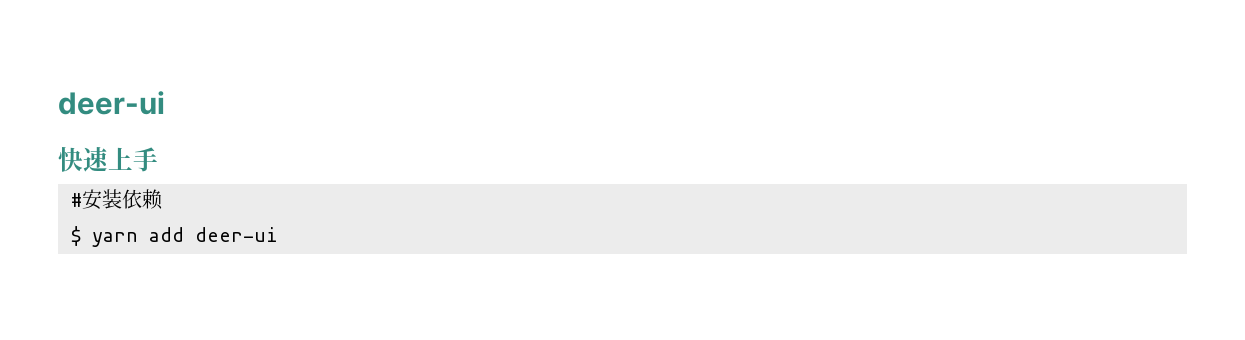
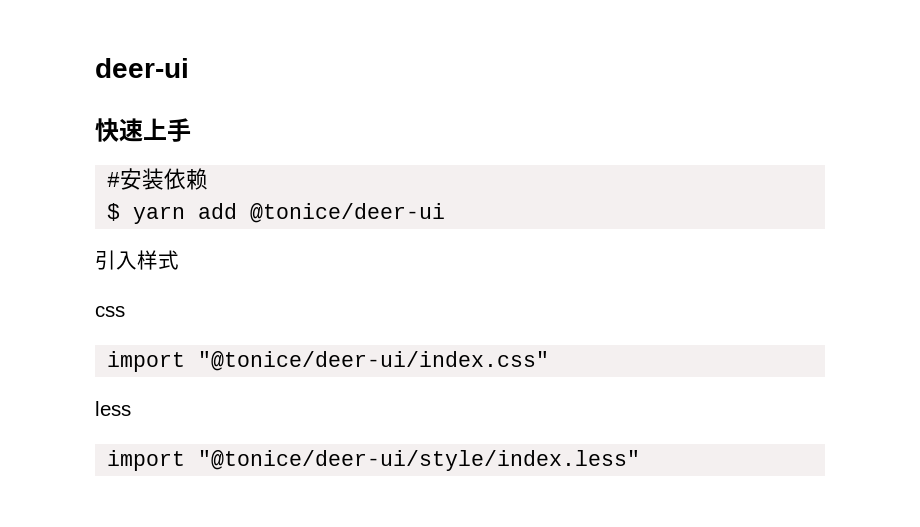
[194,227,278,242] deer-ui -> [250,203,446,223] [95,250,179,270] [95,306,125,317] [107,351,550,372] [95,401,131,416] [107,450,641,471] @tonice/deer-ui // 引入样式 // css // import "@tonice/deer-ui/index.css" // less // import "@tonice/deer-ui/style/index.less"

